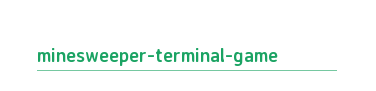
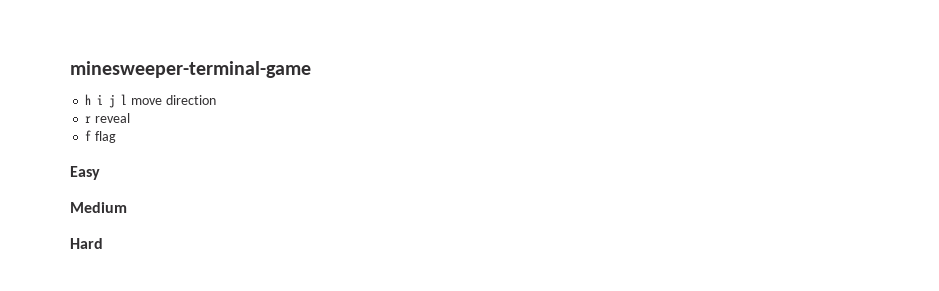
(278, 57) none -> [85,94,216,108] [85,113,131,123] [85,130,117,143] [70,166,100,180] [70,202,127,213] [70,238,103,249] // h i j l move direction // r reveal // f flag // Easy // Medium // Hard

